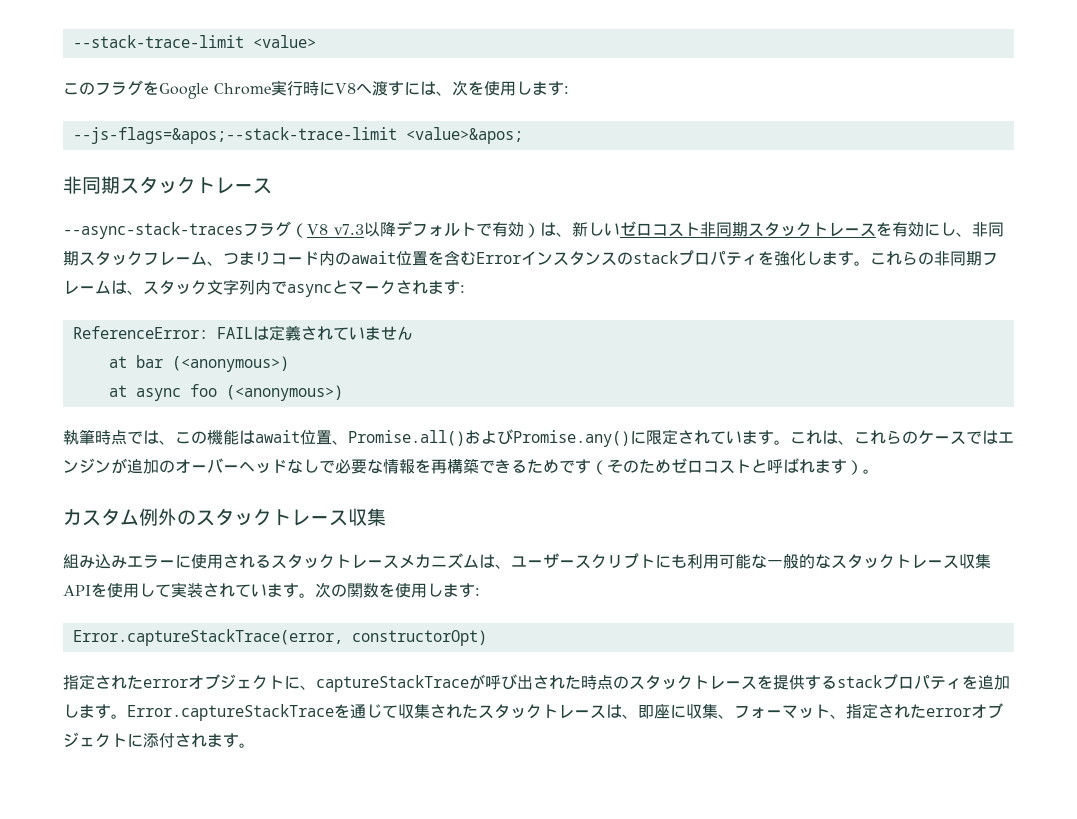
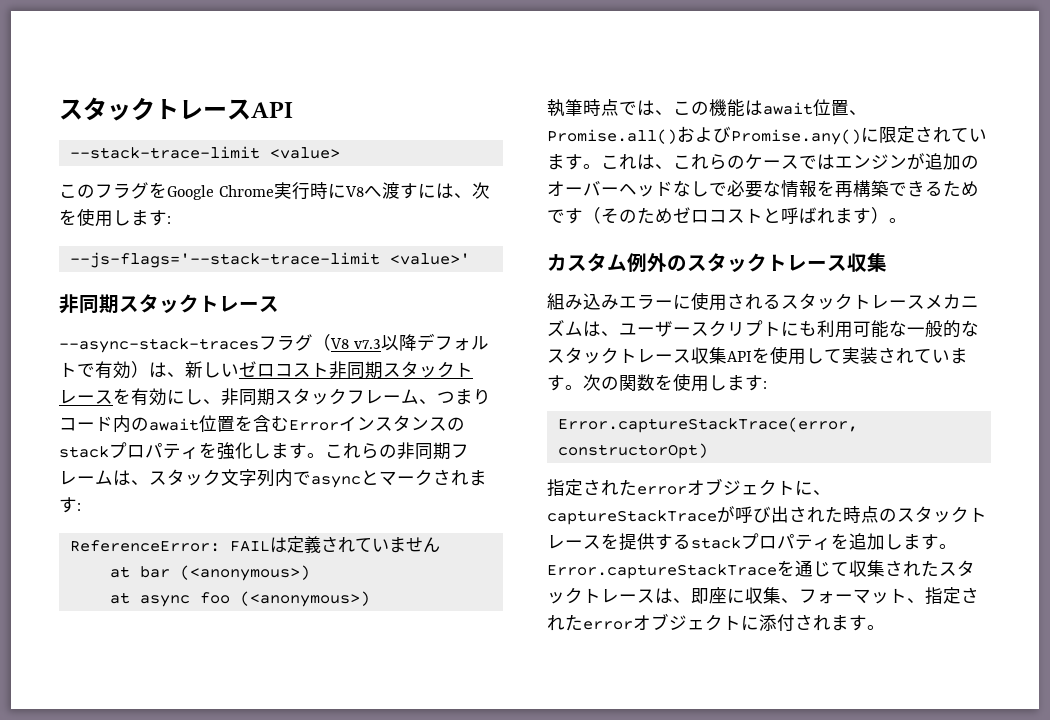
(72, 41) none -> [59,97,293,121] スタックトレースAPI //
[72,127,523,144] --js-flags=&apos;--stack-trace-limit <value>&apos; -> [69,252,470,268] --js-flags='--stack-trace-limit <value>'

